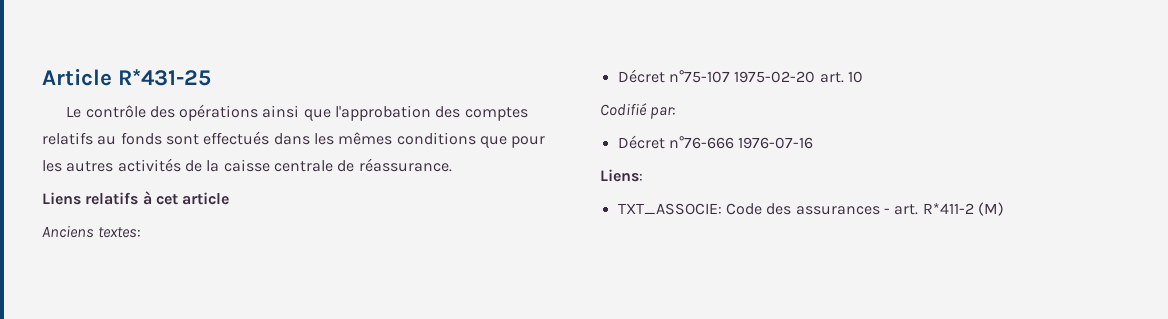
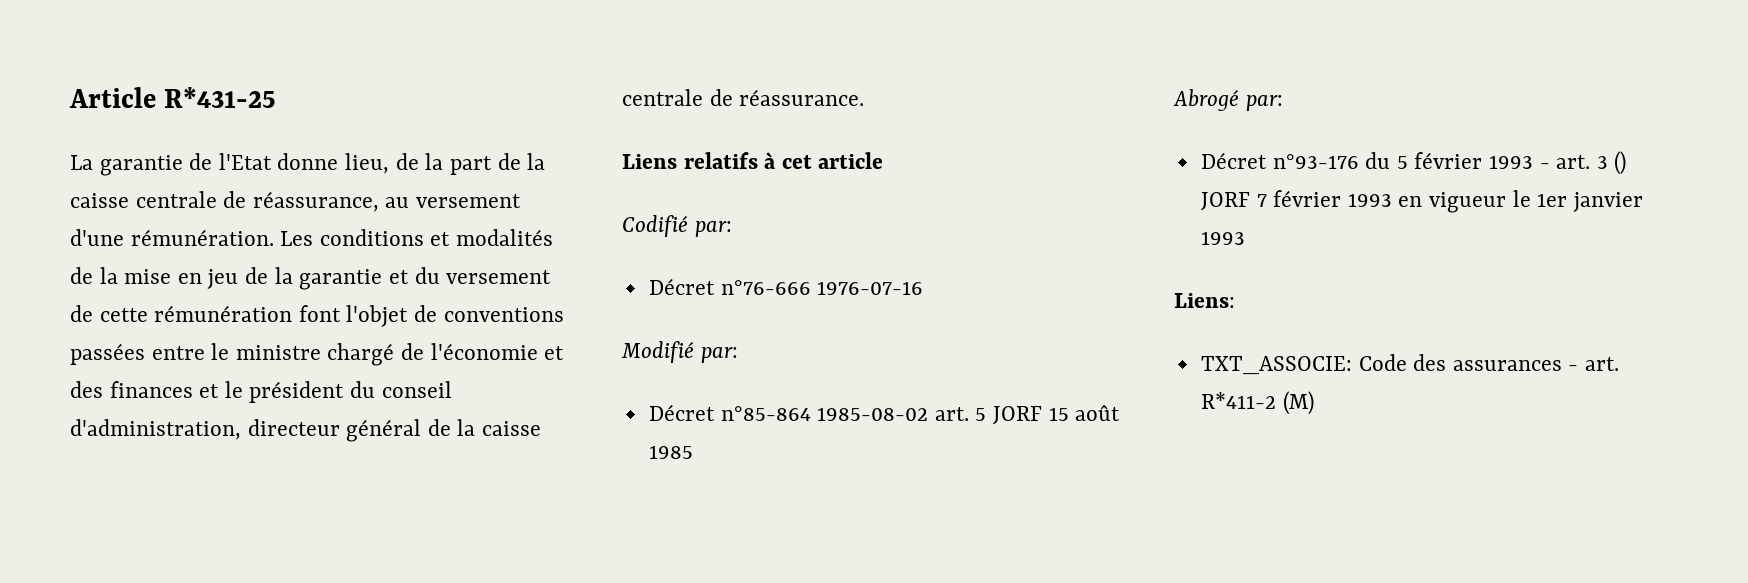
[66,104,528,121] [42,131,546,148] [42,158,181,172] Le contrôle des opérations ainsi que l'approbation des comptes relatifs au fonds sont effectués dans les mêmes conditions que pour les autres activités -> [70,153,546,176] [70,191,522,212] [70,229,554,246] [70,267,552,290] [70,305,564,327] [70,343,565,366] [70,381,452,403] [70,419,422,442] La garantie de l'Etat donne lieu, de la part de la caisse centrale de réassurance, au versement d'une rémunération. Les conditions et modalités de la mise en jeu de la garantie et du versement de cette rémunération font l'objet de conventions passées entre le ministre chargé de l'économie et des finances et le président du conseil d'administration, directeur général
[42,225,142,238] [617,69,863,83] // Anciens textes: // Décret n°75-107 1975-02-20 art. 10 -> (884, 160) none
(814, 143) none -> [621,341,738,363] [648,404,1121,425] [648,445,693,459] [1173,89,1283,111] [1200,151,1627,175] [1200,190,1643,213] [1200,231,1245,245] // Modifié par: // Décret n°85-864 1985-08-02 art. 5 JORF 15 août 1985 // Abrogé par: // Décret n°93-176 du 5 février 1993 - art. 3 () JORF 7 février 1993 en vigueur le 1er janvier 1993

